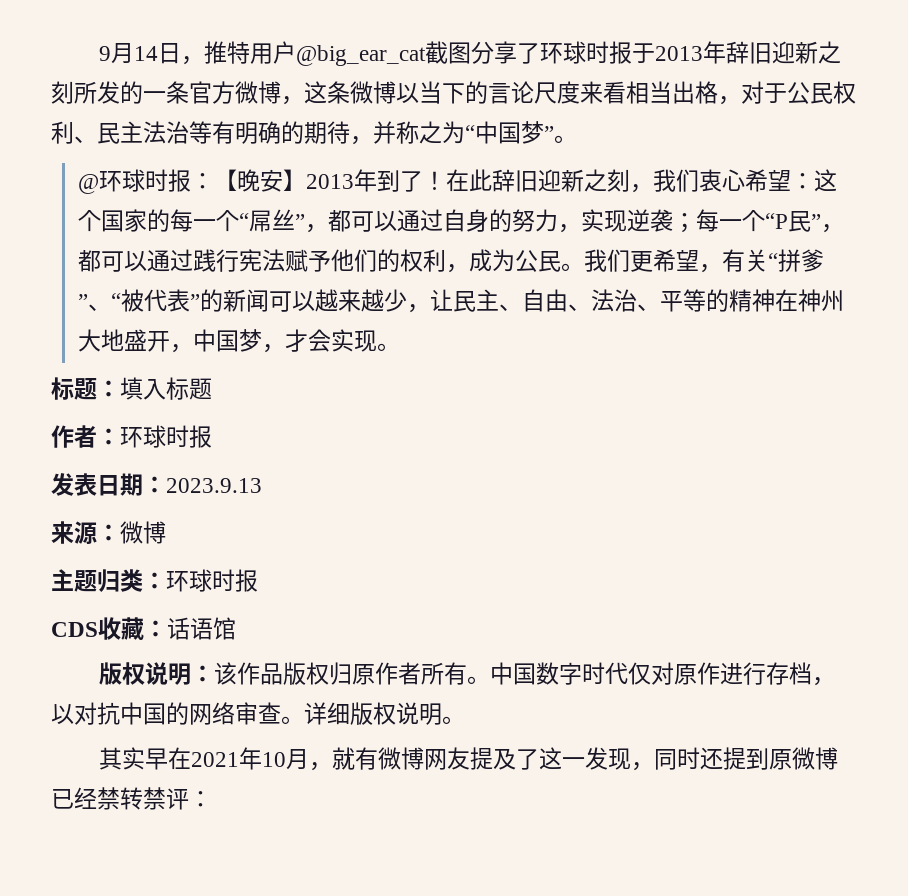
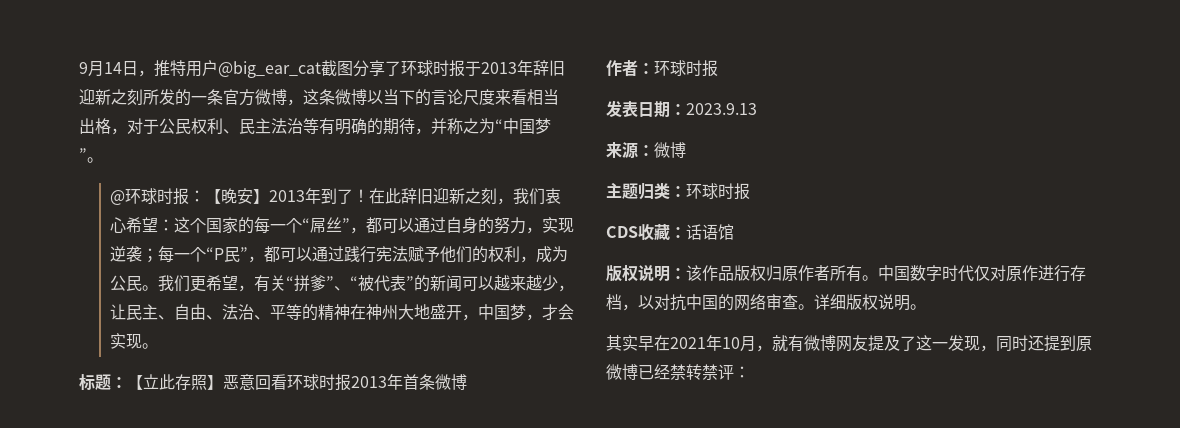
[120,377,212,400] 填入标题 -> [127,374,467,391] 【立此存照】恶意回看环球时报2013年首条微博

